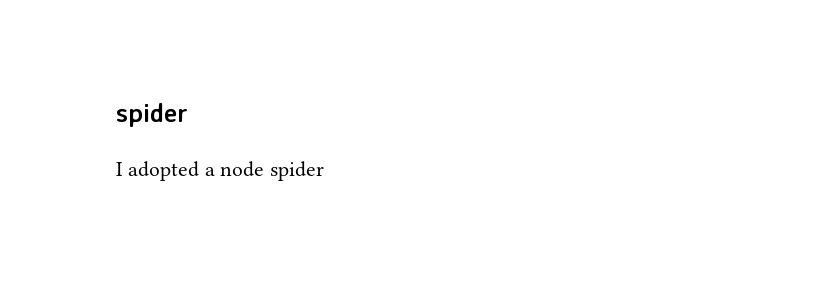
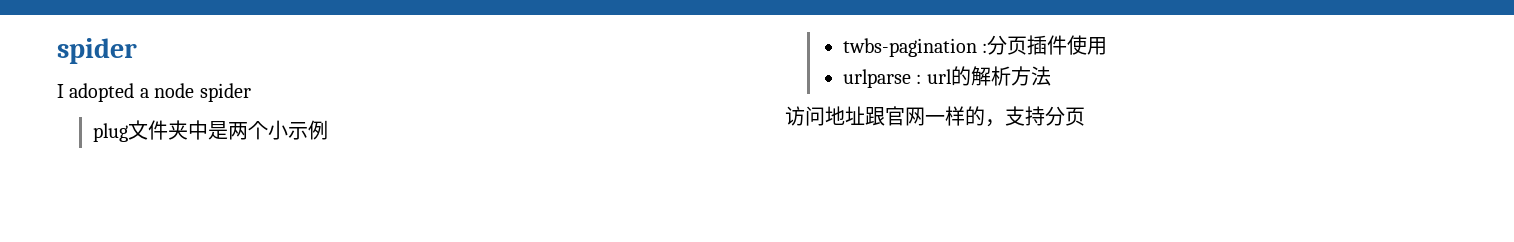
(325, 171) none -> [92,120,328,142] [842,35,1108,57] [842,66,1051,88] [785,106,1085,127] // plug文件夹中是两个小示例 // twbs-pagination :分页插件使用 // urlparse : url的解析方法 // 访问地址跟官网一样的，支持分页

